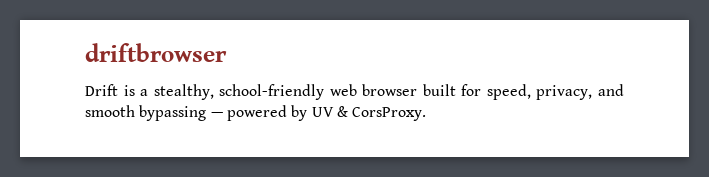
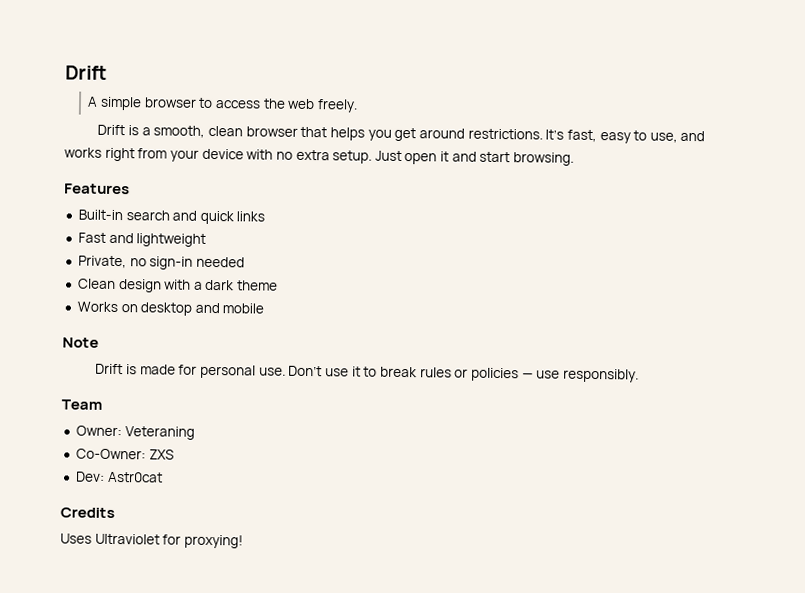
[85,43,227,62] [85,84,625,100] [85,105,427,121] driftbrowser // Drift is a stealthy, school-friendly web browser built for speed, privacy, and smooth bypassing — powered by UV & CorsProxy. -> [65,65,107,80] [87,96,358,113] [97,124,706,144] [64,147,575,166] [64,183,130,195] [77,209,266,225] [77,232,207,247] [77,255,245,270] [77,278,279,293] [76,301,265,316] [62,337,99,348] [95,363,639,383] [61,399,102,410] [75,425,195,440] [75,448,174,460] [75,471,163,483] [60,507,115,518] [60,533,243,549] Drift // A simple browser to access the web freely. // Drift is a smooth, clean browser that helps you get around restrictions. It’s fast, easy to use, and works right from your device with no extra setup. Just open it and start browsing. // Features // Built-in search and quick links // Fast and lightweight // Private, no sign-in needed // Clean design with a dark theme // Works on desktop and mobile // Note // Drift is made for personal use. Don’t use it to break rules or policies — use responsibly. // Team // Owner: Veteraning // Co-Owner: ZXS // Dev: Astr0cat // Credits // Uses Ultraviolet for proxying!

